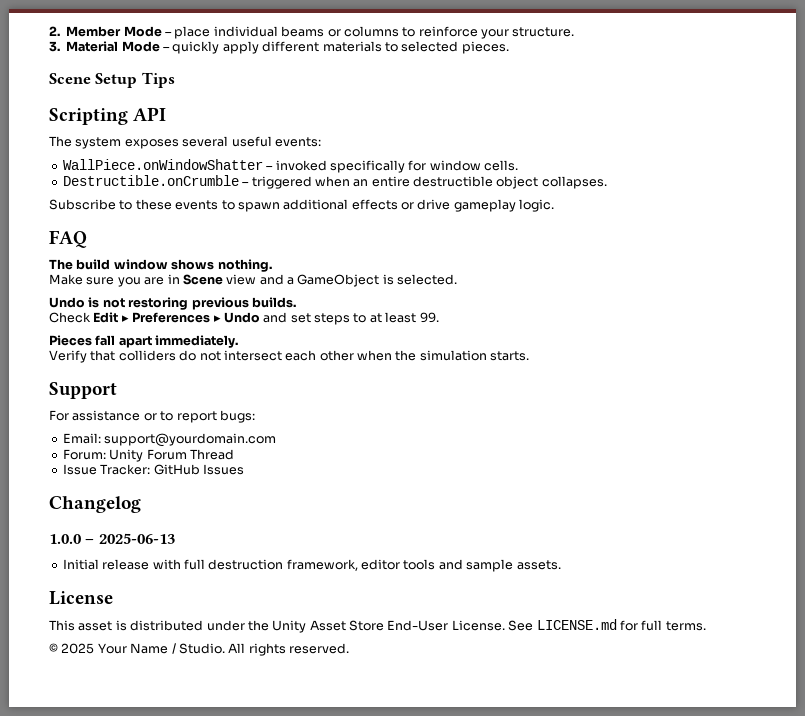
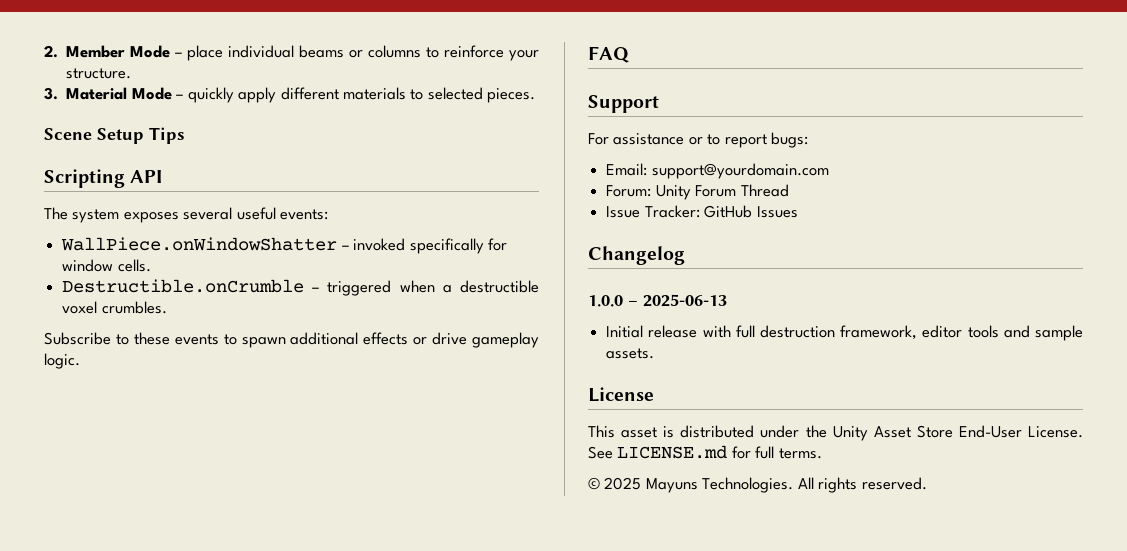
[353,176,607,189] an entire destructible object collapses. -> [442,280,539,293] [62,301,167,314] a destructible voxel crumbles.
[49,259,272,272] [49,274,458,287] [49,297,296,310] [49,312,439,325] [49,335,239,348] [49,350,530,363] // The build window shows nothing. // Make sure you are in Scene view and a GameObject is selected. // Undo is not restoring previous builds. // Check Edit ▸ Preferences ▸ Undo and set steps to at least 99. // Pieces fall apart immediately. // Verify that colliders do not intersect each other when the simulation starts. -> (629, 54) none
[97,643,225,654] Your Name / Studio. -> [645,477,794,493] Mayuns Technologies.

